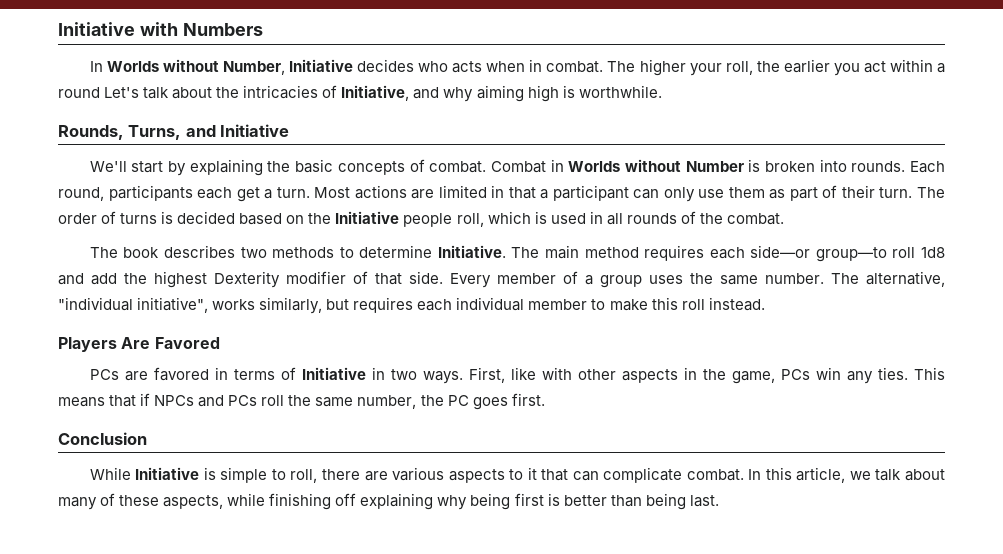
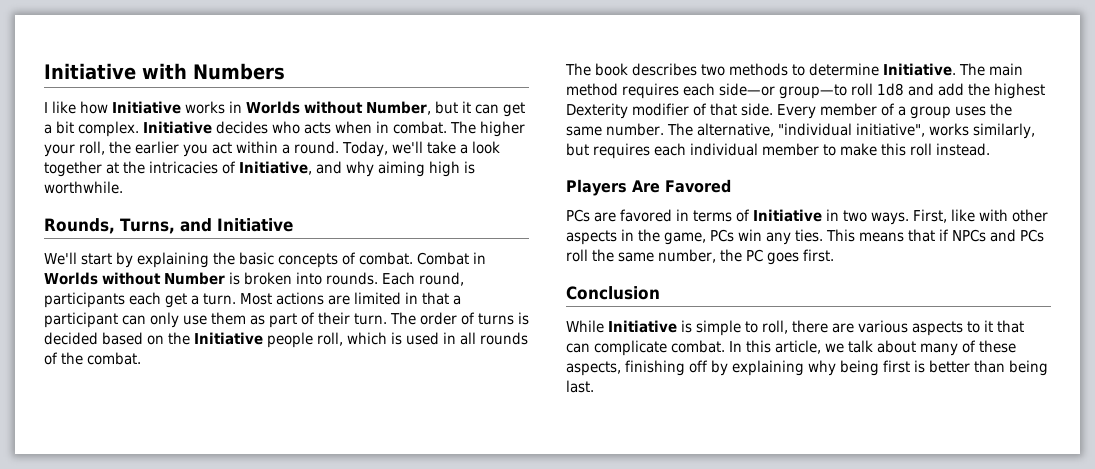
[89,59,285,75] In Worlds without Number, -> [44,101,525,117] [44,121,139,137] I like how Initiative works in Worlds without Number, but it can get a bit complex.
[58,87,213,99] round Let's talk about -> [294,141,500,157] [44,161,119,177] round. Today, we'll take a look together at
[227,493,266,506] while -> (621, 368) none
(357, 499) none -> [711,360,728,376] by

